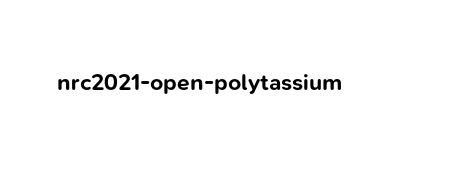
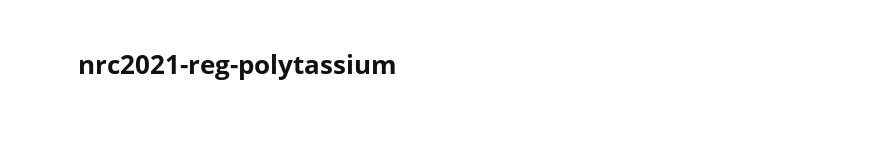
[57,74,342,94] nrc2021-open-polytassium -> [78,54,397,80] nrc2021-reg-polytassium

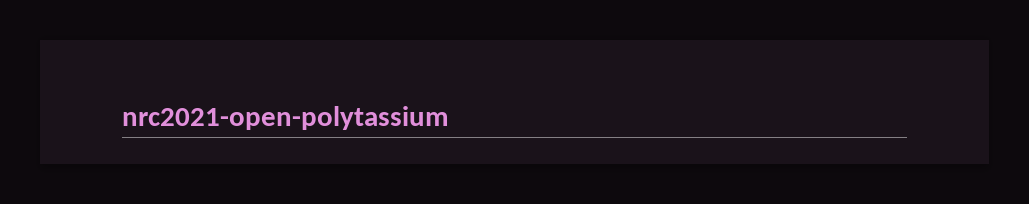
[78,54,397,80] nrc2021-reg-polytassium -> [122,106,449,130] nrc2021-open-polytassium

